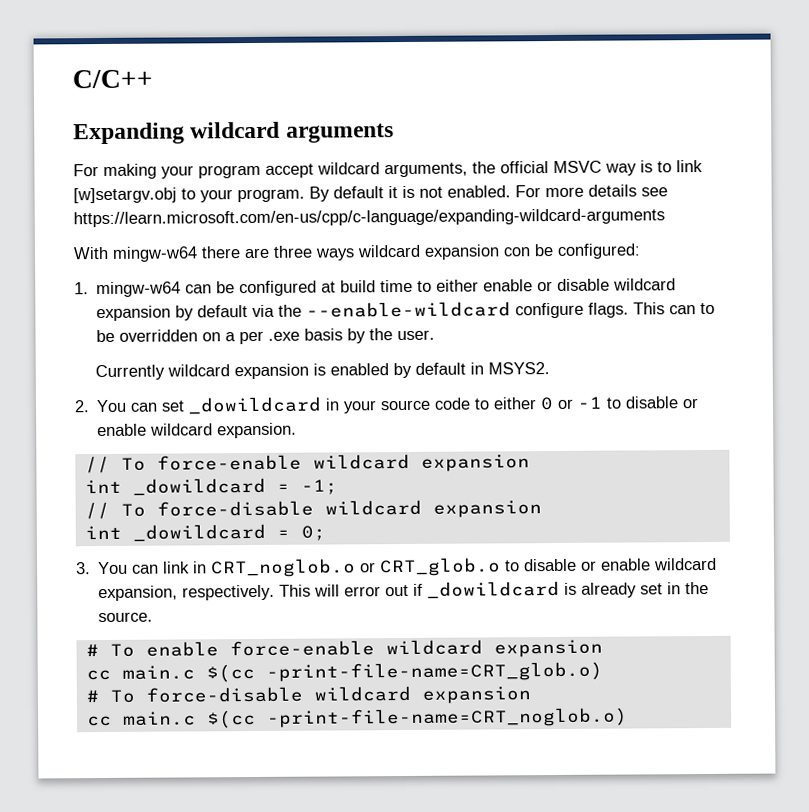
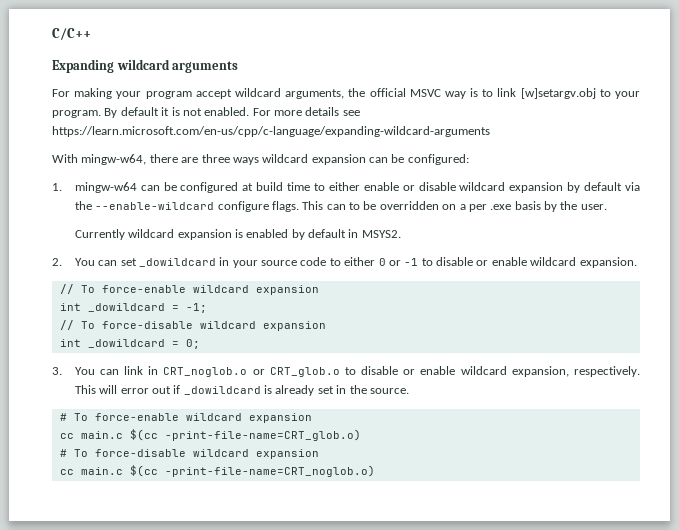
[112,246,198,262] mingw-w64 -> [81,154,147,165] mingw-w64,
[503,247,531,257] con -> [369,157,388,163] can
[145,641,219,657] enable -> (88, 417) none

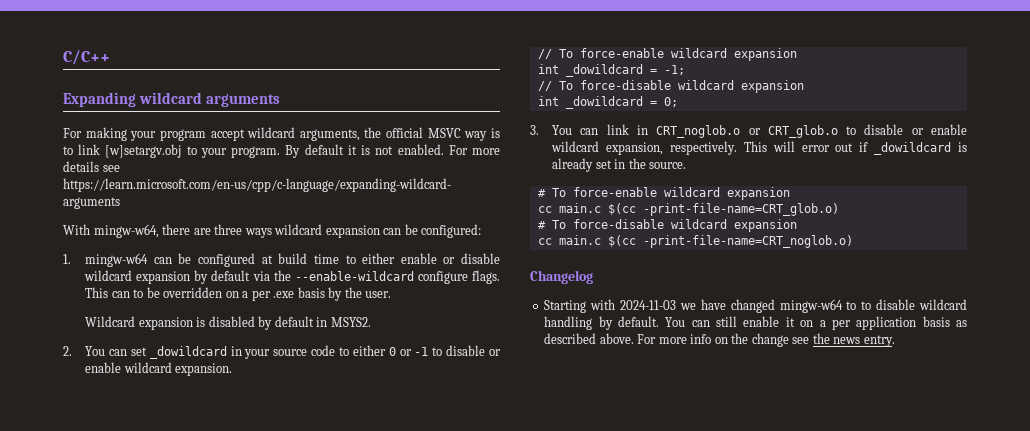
[74,229,175,240] Currently wildcard -> [85,316,136,327] Wildcard
[246,229,289,238] enabled -> [208,316,255,327] disabled
(375, 471) none -> [530,270,593,284] [544,299,967,313] [544,316,968,330] [544,333,895,347] // Changelog // Starting with 2024-11-03 we have changed mingw-w64 to to disable wildcard handling by default. You can still enable it on a per application basis as described above. For more info on the change see the news entry.

